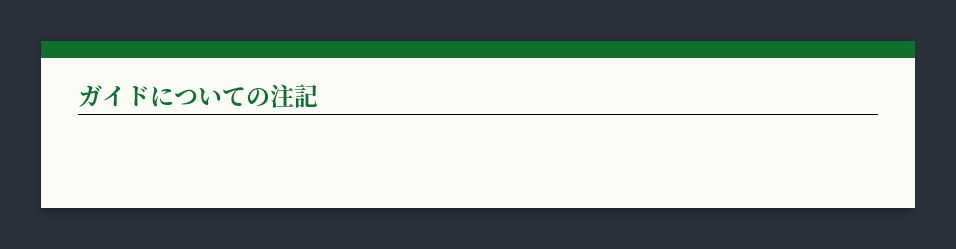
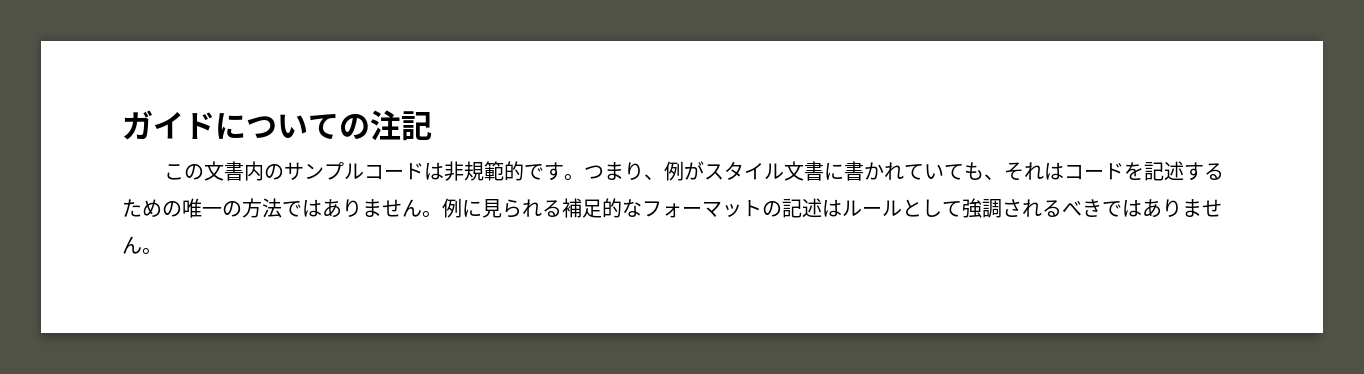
(318, 96) none -> [164,161,1225,181] [122,198,1222,218] [122,236,162,255] // この文書内のサンプルコードは非規範的です。つまり、例がスタイル文書に書かれていても、それはコードを記述するための唯一の方法ではありません。例に見られる補足的なフォーマットの記述はルールとして強調されるべきではありません。

